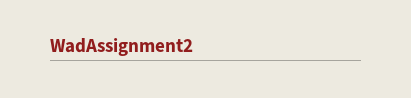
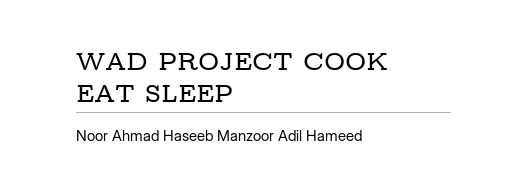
[50,38,193,56] WadAssignment2 -> [76,53,388,70] [76,85,233,102] [76,130,363,141] WAD PROJECT COOK EAT SLEEP // Noor Ahmad Haseeb Manzoor Adil Hameed

